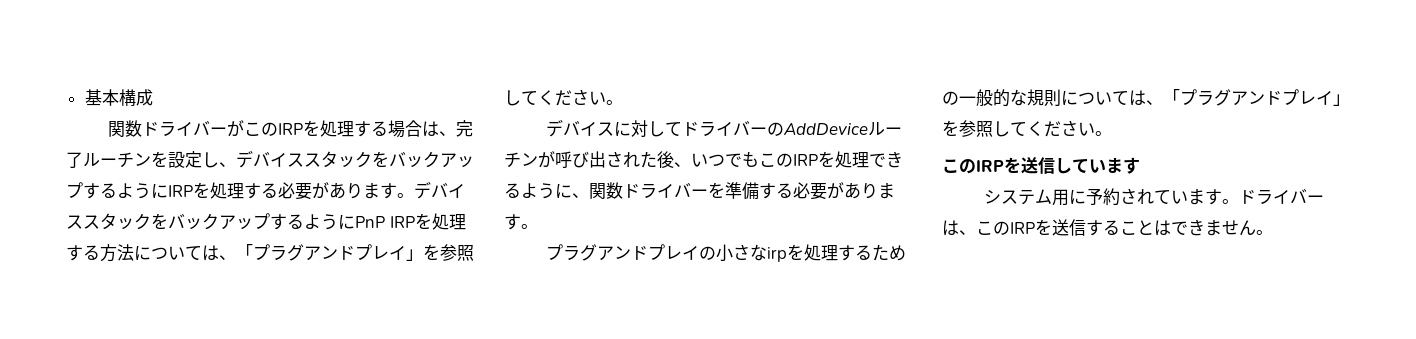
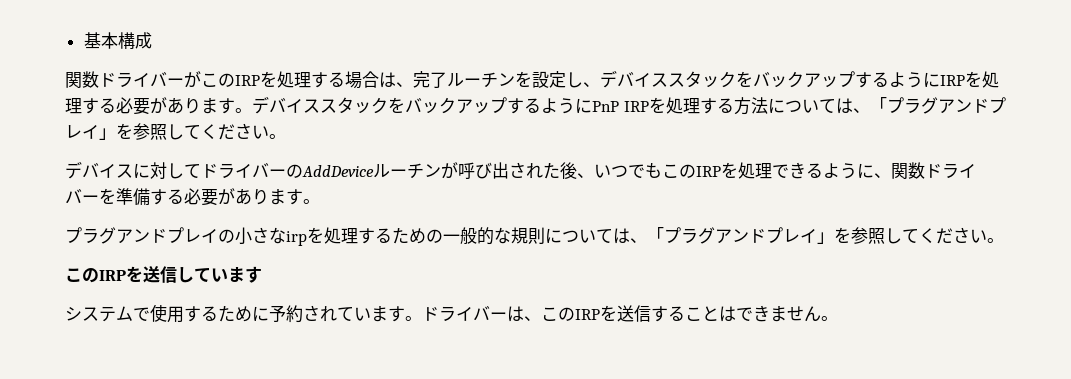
[1051,189,1069,206] 用 -> [133,304,252,323] で使用するため

